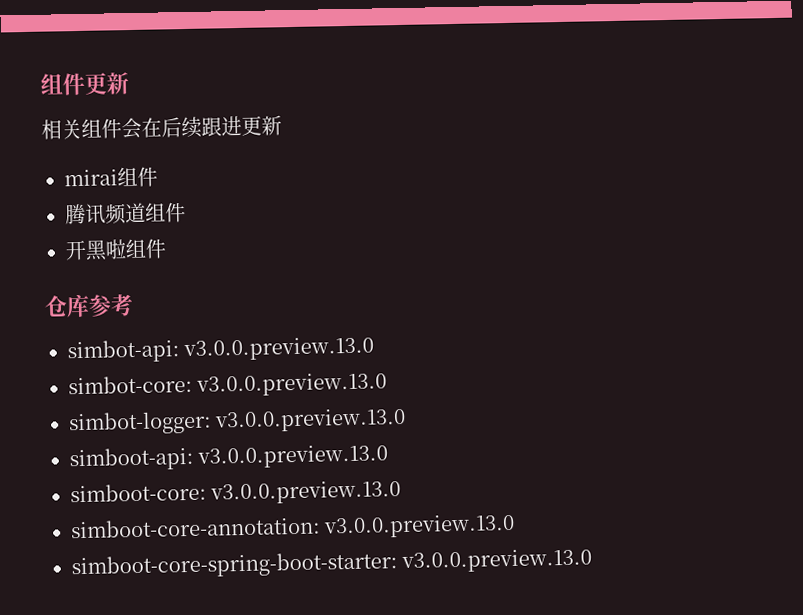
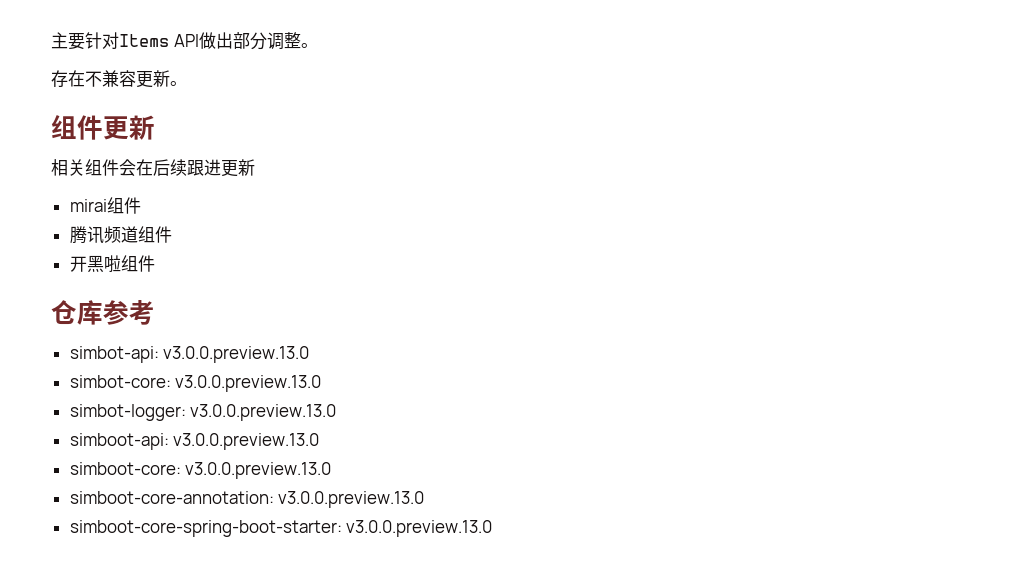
(40, 84) none -> [51,32,318,50] [51,70,187,88] 主要针对Items API做出部分调整。 // 存在不兼容更新。 //

